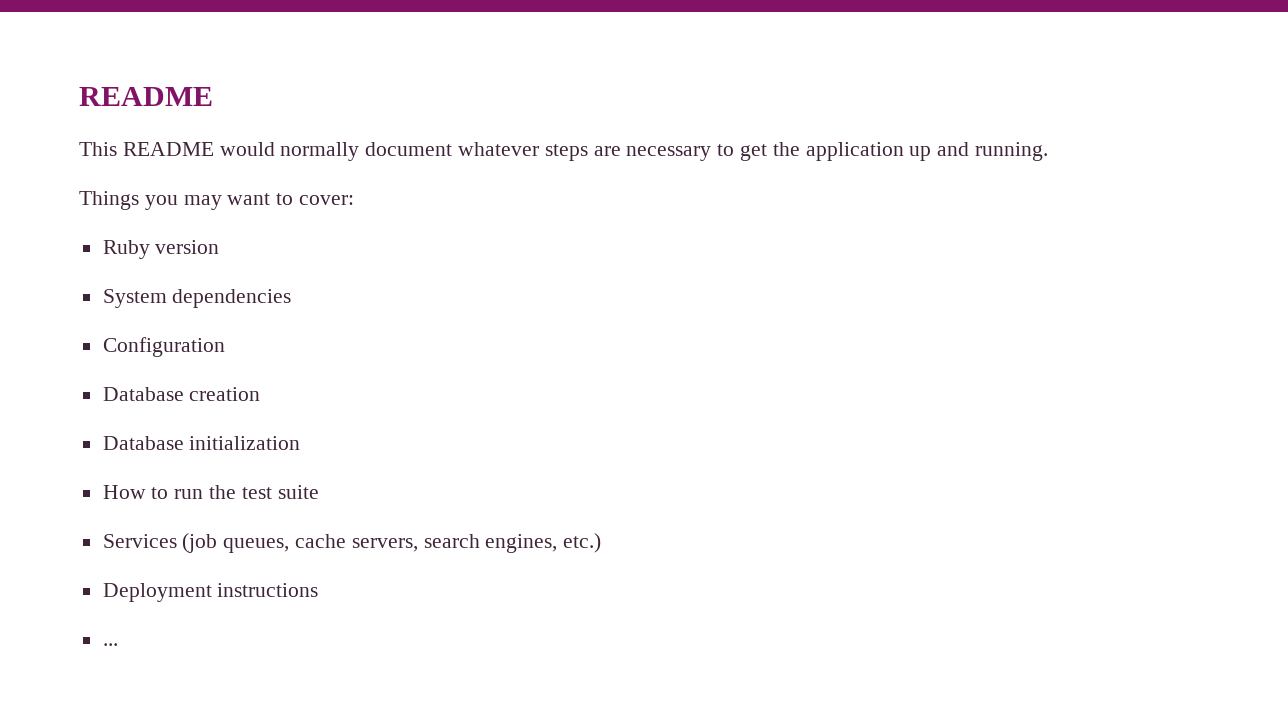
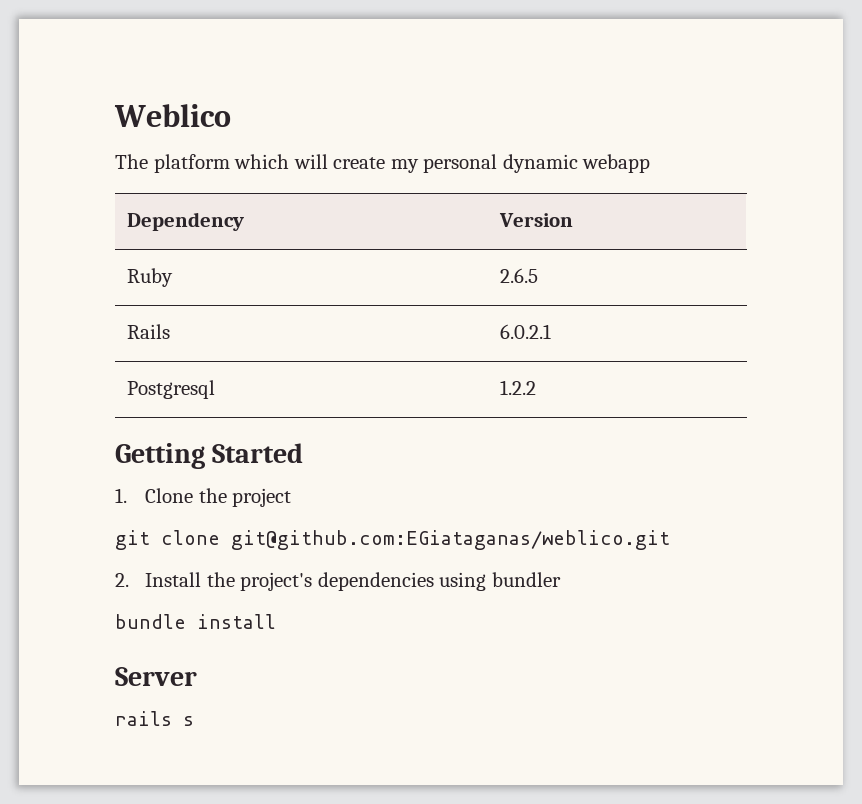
[79,87,213,106] [79,142,1049,161] [79,191,355,210] [102,240,220,259] [102,289,292,308] [102,337,225,357] [102,387,261,401] [102,436,301,450] [102,485,319,499] [102,533,602,553] [102,583,319,602] [102,643,118,646] README // This README would normally document whatever steps are necessary to get the application up and running. // Things you may want to cover: // Ruby version // System dependencies // Configuration // Database creation // Database initialization // How to run the test suite // Services (job queues, cache servers, search engines, etc.) // Deployment instructions // ... -> [114,104,231,127] [115,154,651,173] [126,212,244,231] [498,213,573,227] [126,268,173,287] [499,268,538,283] [126,324,170,339] [499,324,551,339] [126,380,215,399] [499,380,536,395] [115,443,304,469] [115,488,292,507] [115,530,670,550] [115,572,561,591] [115,614,276,629] [115,667,197,686] [115,711,194,726] Weblico // The platform which will create my personal dynamic webapp // Dependency | Version // Ruby | 2.6.5 // Rails | 6.0.2.1 // Postgresql | 1.2.2 // Getting Started // 1. Clone the project // git clone git@github.com:EGiataganas/weblico.git // 2. Install the project's dependencies using bundler // bundle install // Server // rails s

